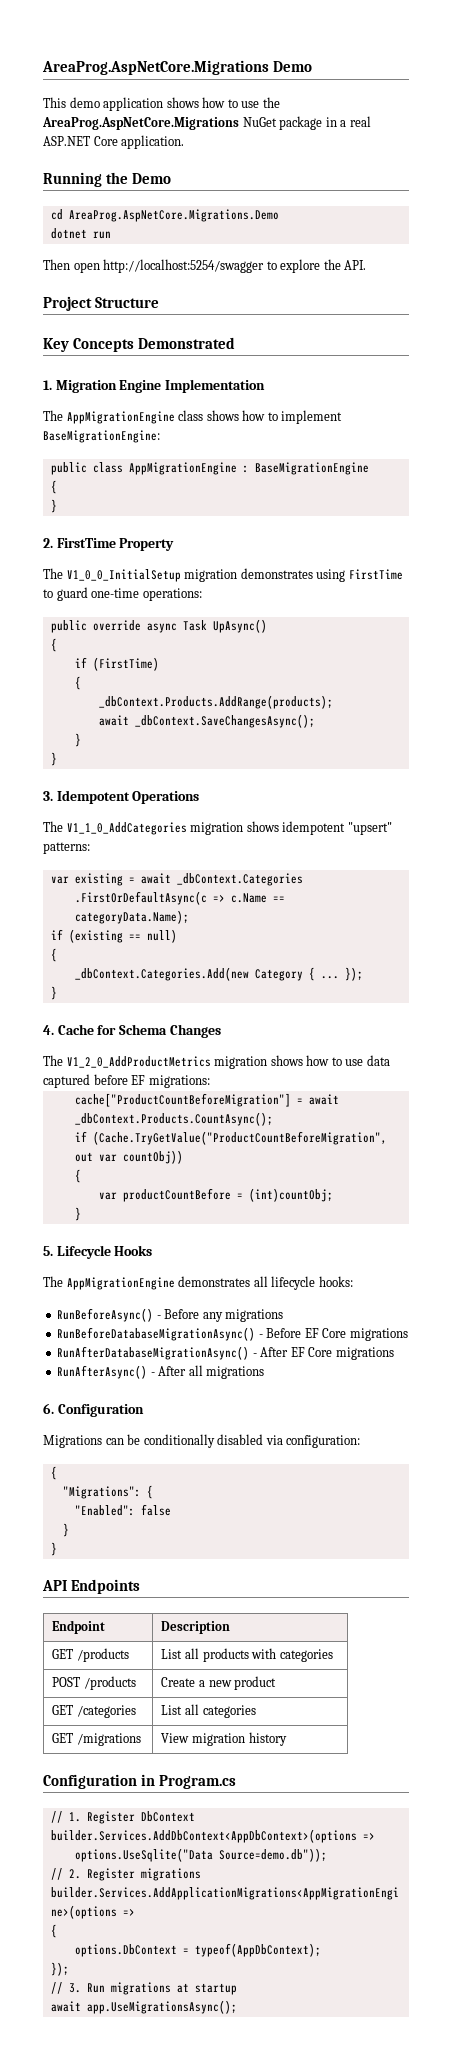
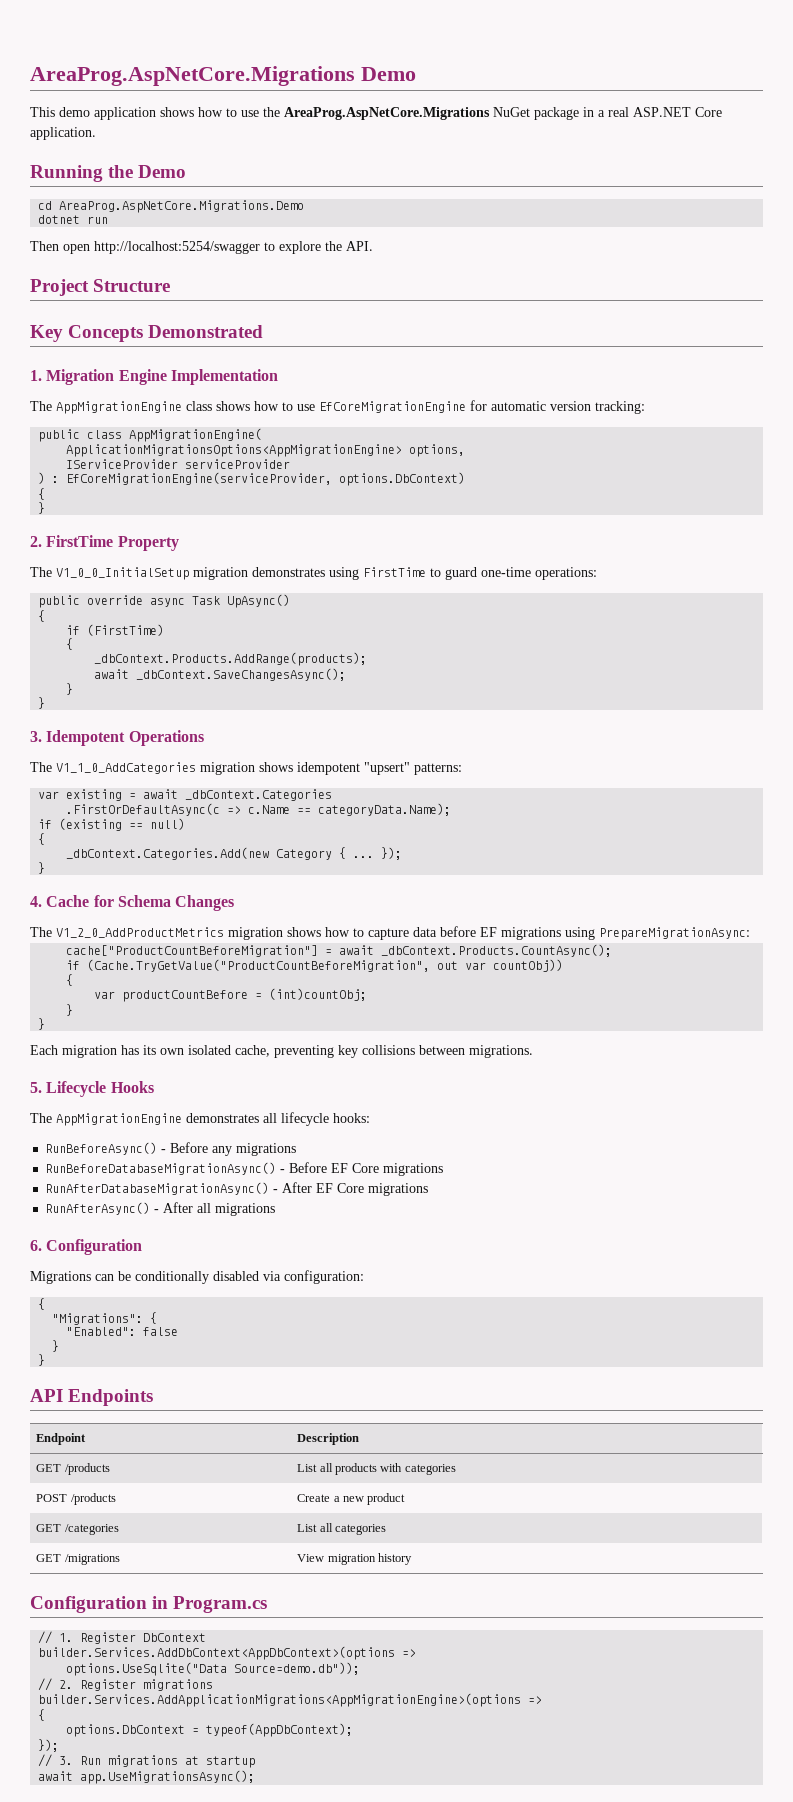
[281,410,343,424] [43,430,160,443] [50,462,369,475] implement BaseMigrationEngine: // public class AppMigrationEngine : BaseMigrationEngine -> [297,400,645,414] [38,428,263,442] [66,444,466,457] [66,459,291,469] [38,472,466,486] use EfCoreMigrationEngine for automatic version tracking: // public class AppMigrationEngine( // ApplicationMigrationsOptions<AppMigrationEngine> options, // IServiceProvider serviceProvider // ) : EfCoreMigrationEngine(serviceProvider, options.DbContext)
[345,1055,390,1066] [43,1074,210,1088] use data captured before EF migrations: -> [368,926,750,940] capture data before EF migrations using PrepareMigrationAsync:
(81, 1214) none -> [38,1018,46,1030] [30,1045,533,1058] // } // Each migration has its own isolated cache, preventing key collisions between migrations.

